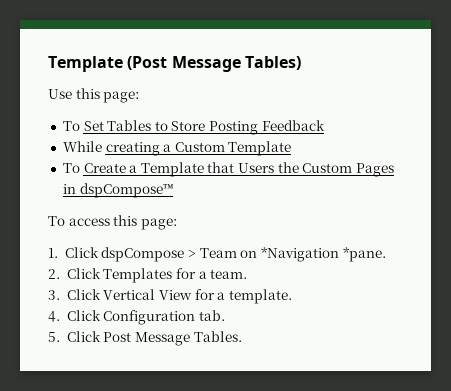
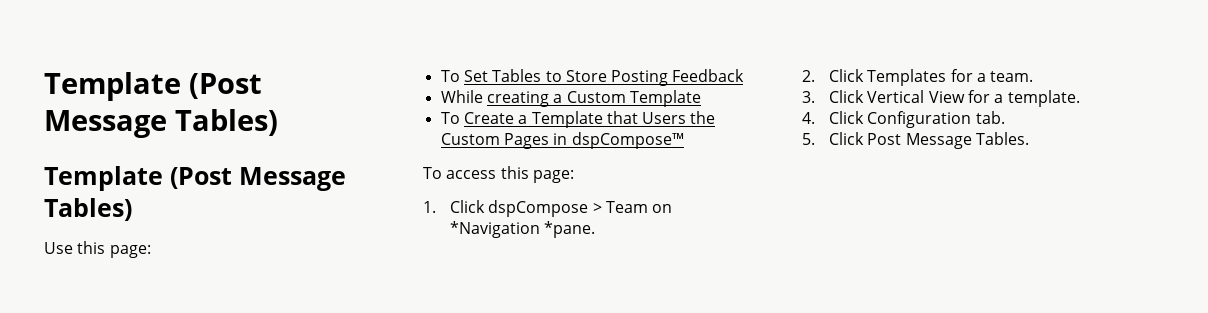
[48,56,301,72] Template (Post Message Tables) -> [44,72,262,101] [44,109,278,138] [44,166,346,191] [44,198,132,221] Template (Post Message Tables) // Template (Post Message Tables)

